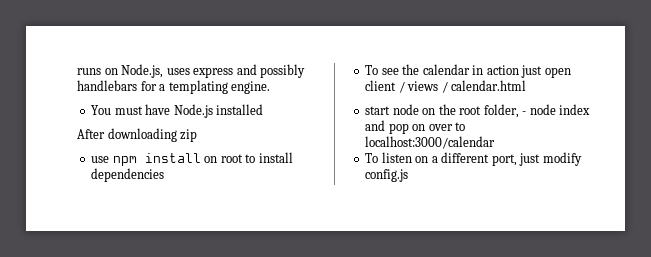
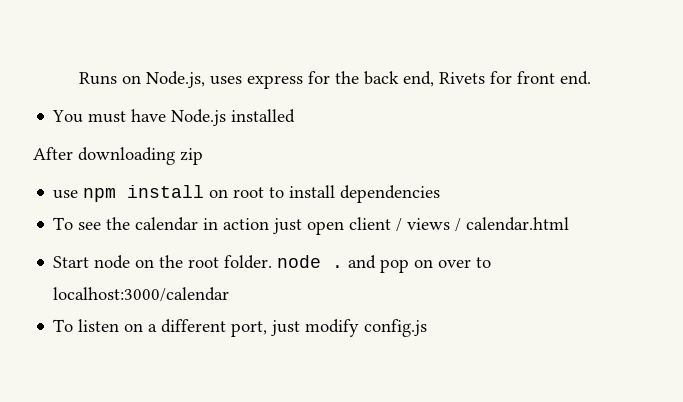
[77,68,101,75] runs -> [79,72,118,85] Runs
[236,64,306,78] [77,80,271,94] and possibly handlebars for a templating engine. -> [308,71,592,87] for the back end, Rivets for front end.
[365,106,391,115] start -> [53,256,90,268] Start
[483,104,591,118] folder, - node index -> [224,255,344,269] folder. node .

